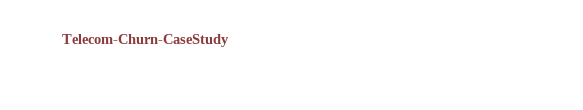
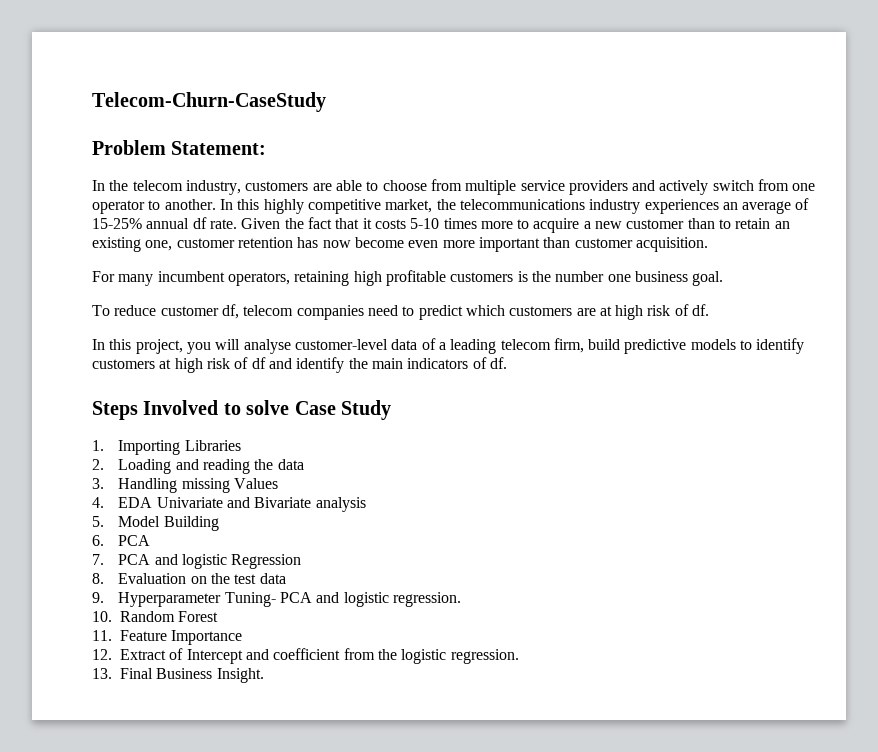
(229, 40) none -> [92,140,267,155] [92,179,816,195] [92,198,810,214] [92,217,790,233] [92,237,708,252] [92,270,724,286] [92,304,710,320] [92,338,805,354] [92,357,507,373] [92,400,391,420] [92,440,241,455] [92,459,304,474] [92,478,278,493] [92,497,366,512] [92,516,219,531] [92,535,151,546] [92,554,302,569] [92,573,286,584] [92,592,461,607] [92,611,219,622] [92,630,243,645] [92,648,519,664] [92,668,264,683] // Problem Statement: // In the telecom industry, customers are able to choose from multiple service providers and actively switch from one operator to another. In this highly competitive market, the telecommunications industry experiences an average of 15-25% annual df rate. Given the fact that it costs 5-10 times more to acquire a new customer than to retain an existing one, customer retention has now become even more important than customer acquisition. // For many incumbent operators, retaining high profitable customers is the number one business goal. // To reduce customer df, telecom companies need to predict which customers are at high risk of df. // In this project, you will analyse customer-level data of a leading telecom firm, build predictive models to identify customers at high risk of df and identify the main indicators of df. // Steps Involved to solve Case Study // 1. Importing Libraries // 2. Loading and reading the data // 3. Handling missing Values // 4. EDA Univariate and Bivariate analysis // 5. Model Building // 6. PCA // 7. PCA and logistic Regression // 8. Evaluation on the test data // 9. Hyperparameter Tuning- PCA and logistic regression. // 10. Random Forest // 11. Feature Importance // 12. Extract of Intercept and coefficient from the logistic regression. // 13. Final Business Insight.

